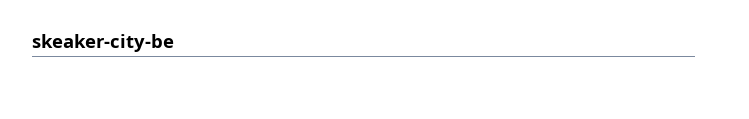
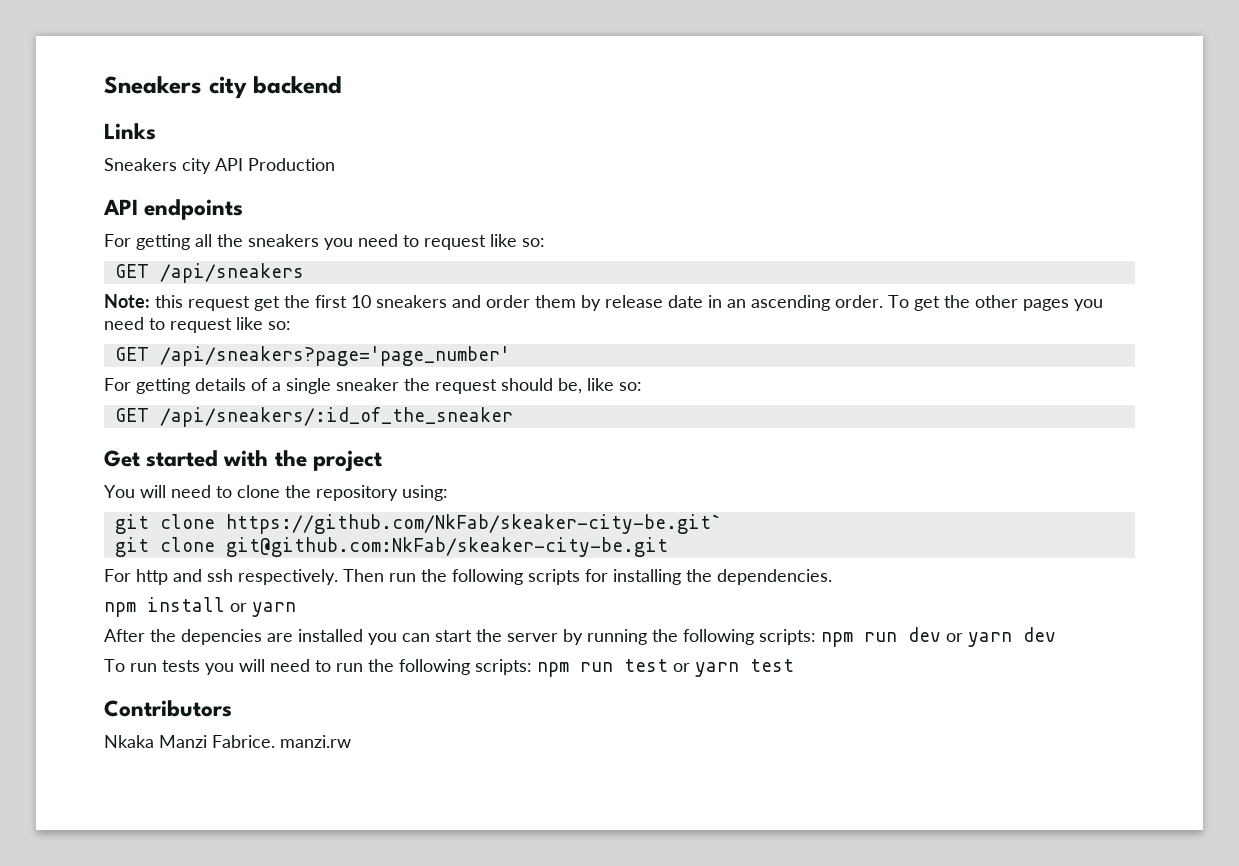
[32,34,174,52] skeaker-city-be -> [104,76,343,99] [104,123,156,140] [104,158,335,174] [103,199,244,220] [104,234,545,250] [114,263,304,283] [104,294,1103,311] [104,317,291,333] [114,346,510,366] [104,378,642,394] [114,407,513,427] [104,450,382,472] [104,485,448,501] [114,514,722,534] [114,537,668,557] [104,569,832,585] [104,597,296,617] [104,627,1056,647] [104,659,794,677] [104,700,232,717] [104,735,351,748] Sneakers city backend // Links // Sneakers city API Production // API endpoints // For getting all the sneakers you need to request like so: // GET /api/sneakers // Note: this request get the first 10 sneakers and order them by release date in an ascending order. To get the other pages you need to request like so: // GET /api/sneakers?page='page_number' // For getting details of a single sneaker the request should be, like so: // GET /api/sneakers/:id_of_the_sneaker // Get started with the project // You will need to clone the repository using: // git clone https://github.com/NkFab/skeaker-city-be.git` // git clone git@github.com:NkFab/skeaker-city-be.git // For http and ssh respectively. Then run the following scripts for installing the dependencies. // npm install or yarn // After the depencies are installed you can start the server by running the following scripts: npm run dev or yarn dev // To run tests you will need to run the following scripts: npm run test or yarn test // Contributors // Nkaka Manzi Fabrice. manzi.rw

